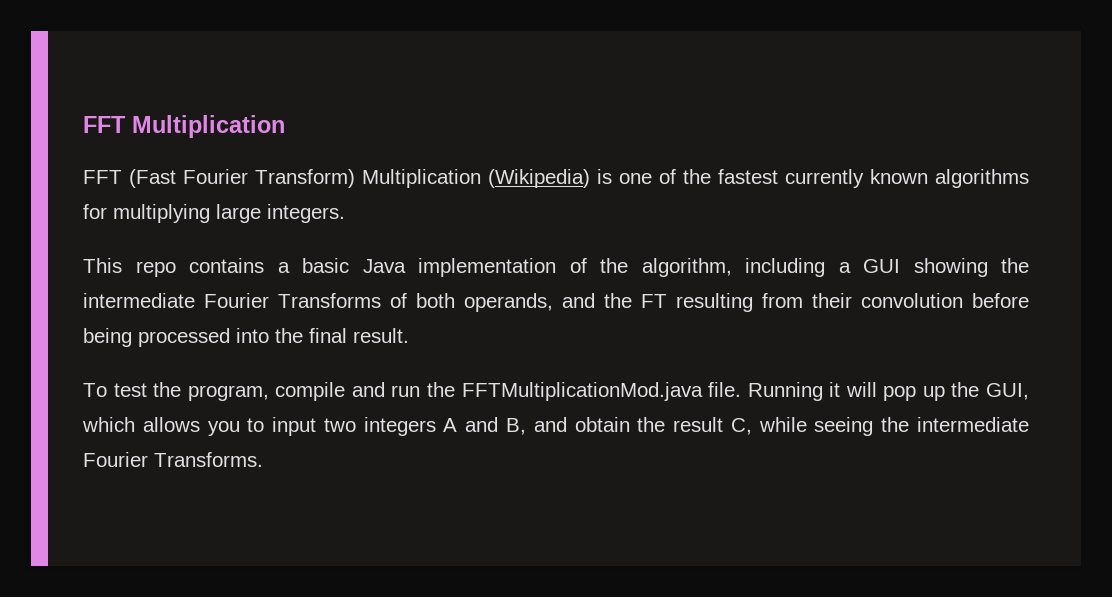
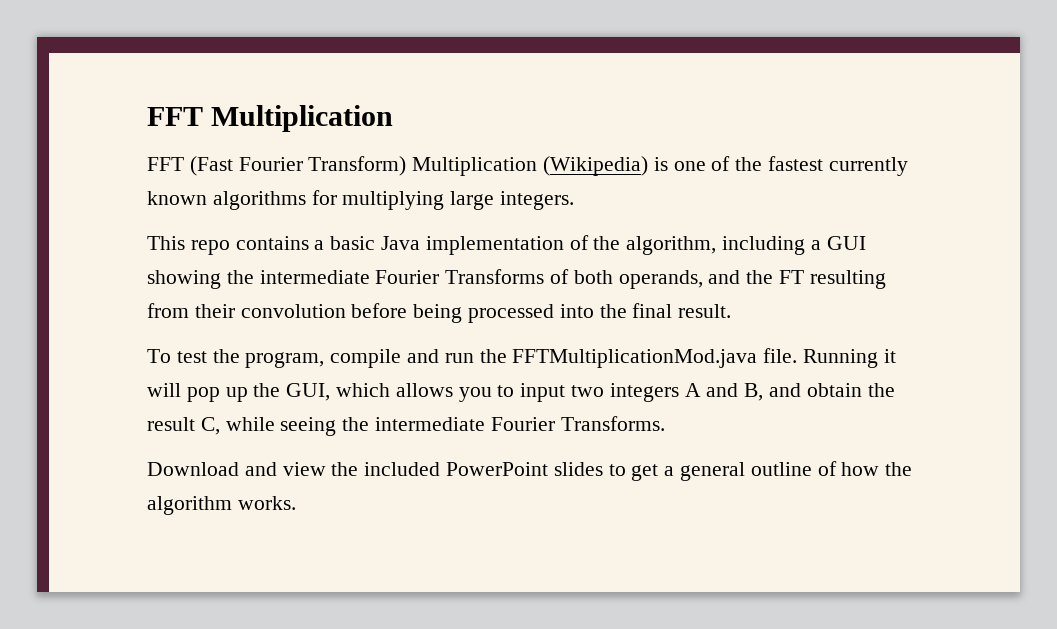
(263, 459) none -> [147,461,913,481] [147,496,296,515] // Download and view the included PowerPoint slides to get a general outline of how the algorithm works.

